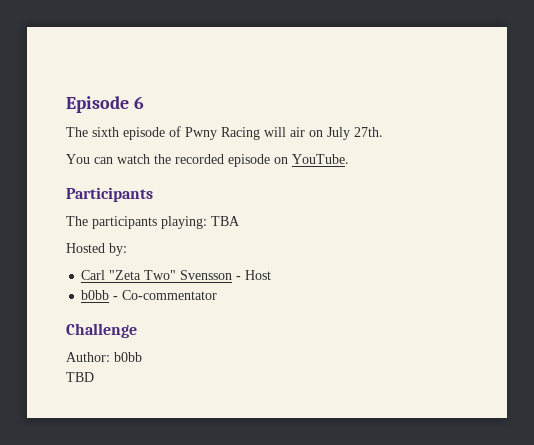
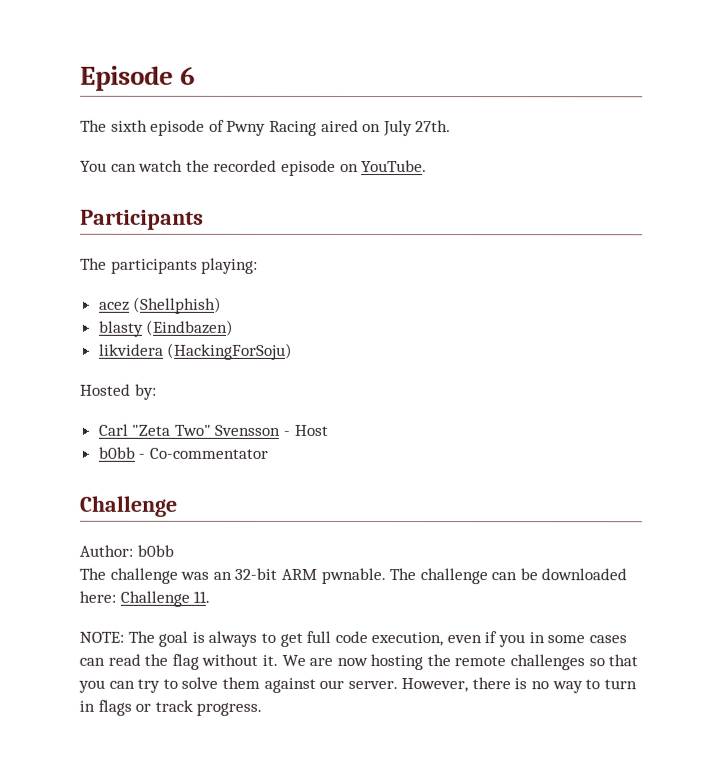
[264,127,305,137] will air -> [320,119,359,132] aired
[211,216,240,226] TBA -> [98,296,223,314] [98,319,235,337] [98,342,294,360] // acez (Shellphish) // blasty (Eindbazen) // likvidera (HackingForSoju)
[66,372,94,382] TBD -> [79,567,628,585] [79,590,211,607] [79,630,627,648] [79,653,639,671] [78,676,637,694] [79,699,263,716] The challenge was an 32-bit ARM pwnable. The challenge can be downloaded here: Challenge 11. // NOTE: The goal is always to get full code execution, even if you in some cases can read the flag without it. We are now hosting the remote challenges so that you can try to solve them against our server. However, there is no way to turn in flags or track progress.

